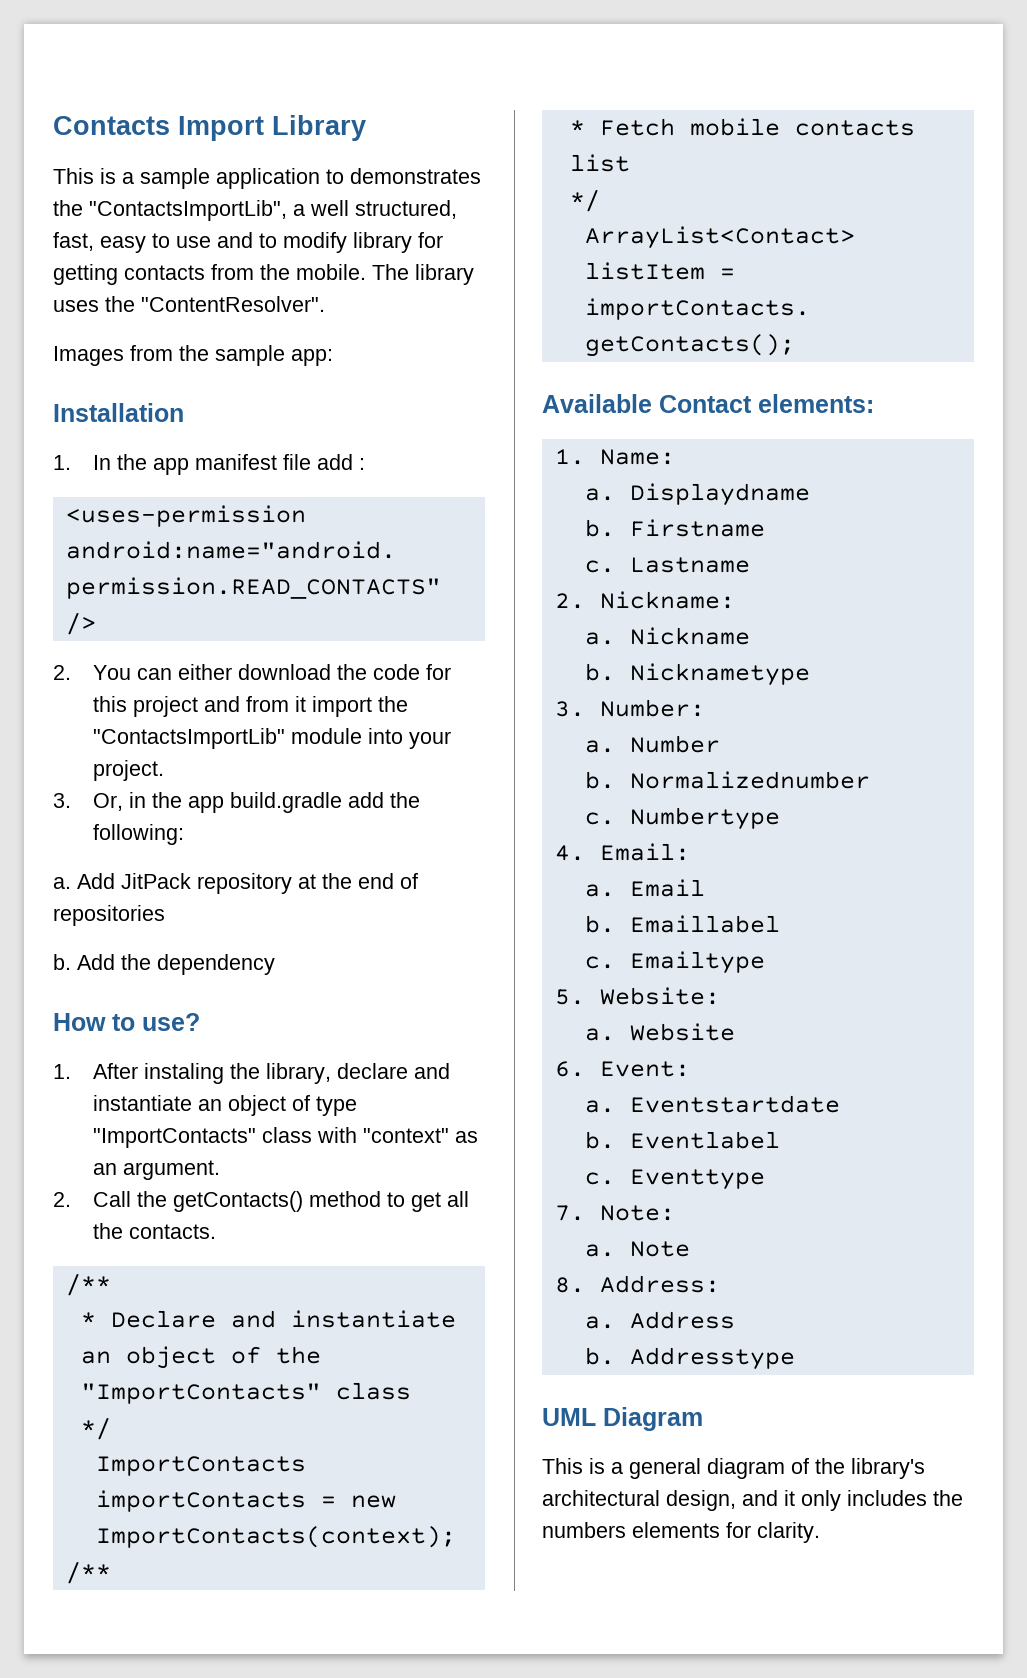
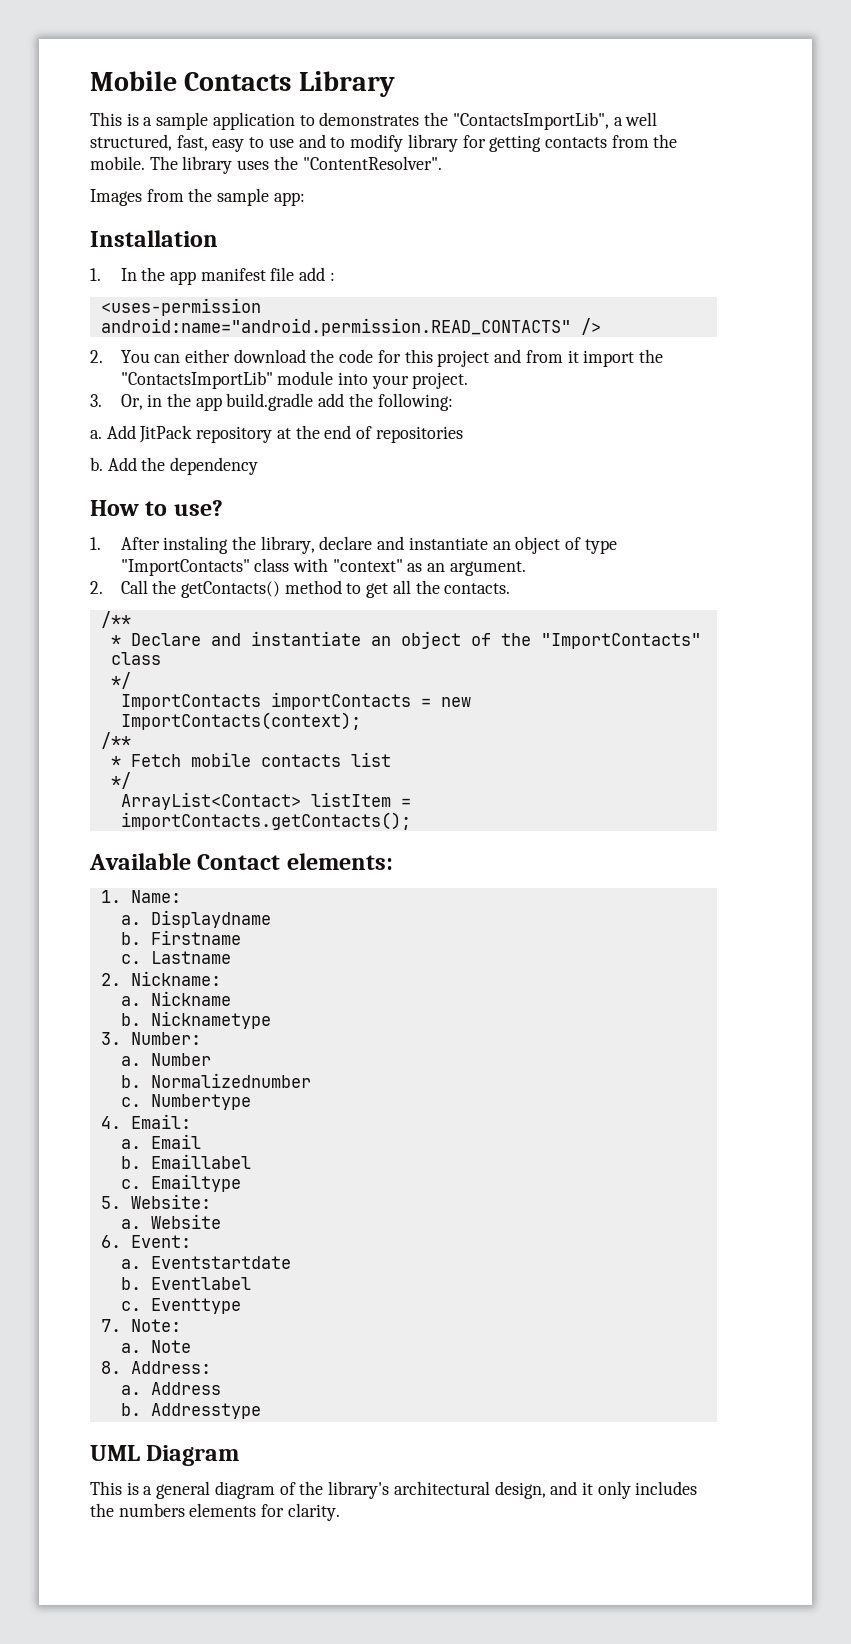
[53,116,264,141] Contacts Import -> [90,71,292,91] Mobile Contacts

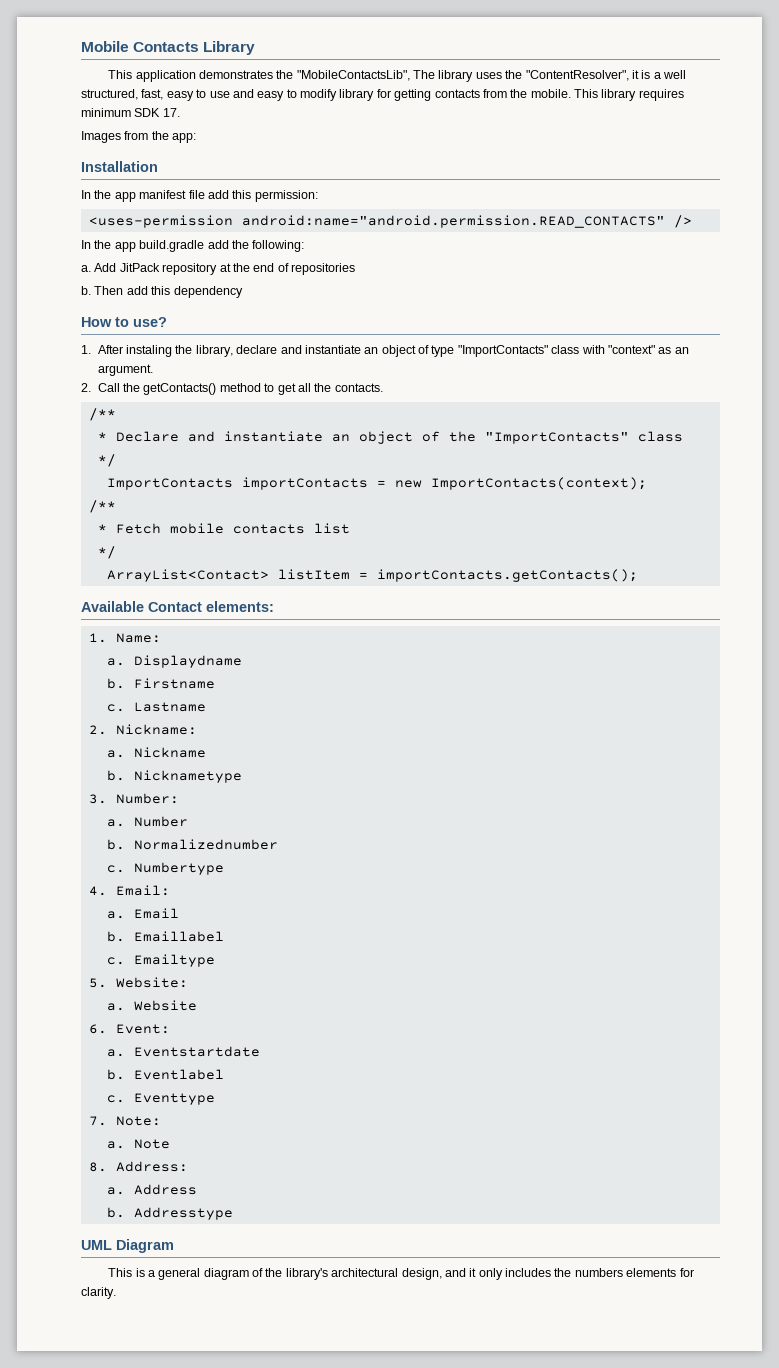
[126,112,609,130] is a sample application to demonstrates the "ContactsImportLib", -> [135,70,651,82] application demonstrates the "MobileContactsLib", The library uses the "ContentResolver", it is
(326, 141) none -> [257,91,285,101] easy
[149,156,442,174] The library uses the "ContentResolver". -> [574,89,684,101] [81,108,180,117] This library requires minimum SDK 17.
[217,188,270,206] sample -> (169, 135) none
[90,268,101,281] 1. -> (158, 166) none
[329,272,335,281] : -> [232,190,318,202] this permission:
[90,349,664,367] [120,371,469,389] [90,394,163,410] 2. You can either download the code for this project and from it import the "ContactsImportLib" module into your project. // 3. Or, in -> [81,240,91,249] In
[107,457,166,471] Add the -> [94,286,171,295] Then add this

